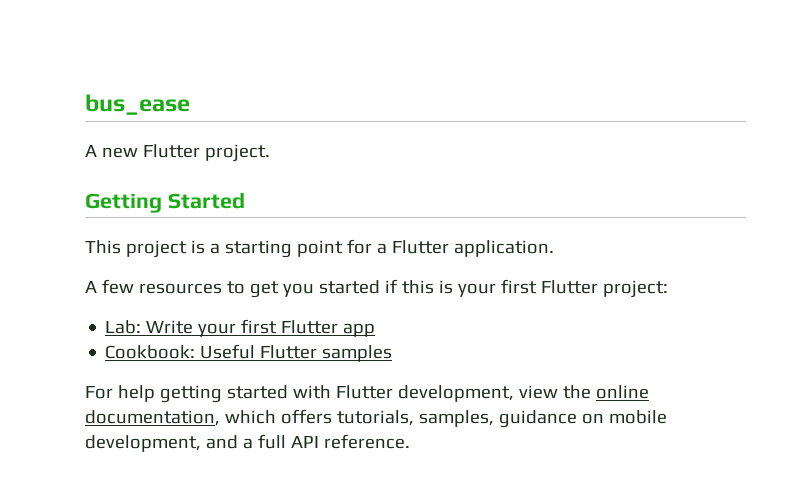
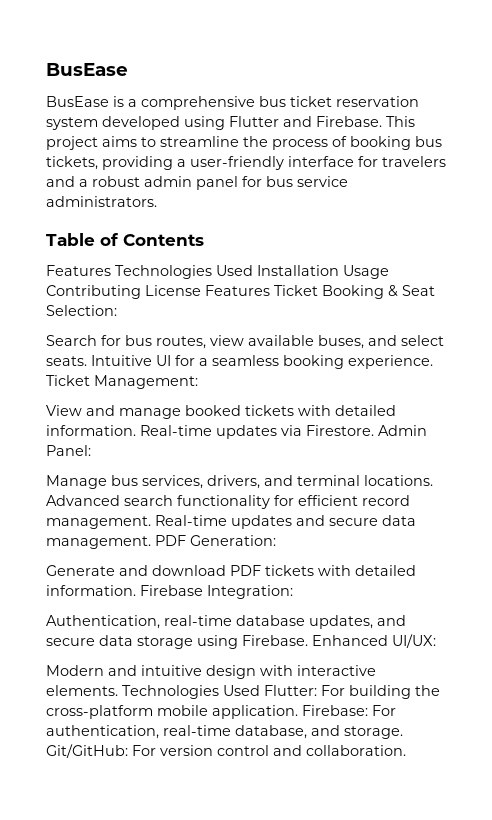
[85,94,190,115] [85,144,270,162] [85,192,245,213] [85,239,554,258] [85,279,668,298] [105,319,376,337] [105,344,393,362] [85,385,649,403] [85,409,667,428] [85,434,410,452] bus_ease // A new Flutter project. // Getting Started // This project is a starting point for a Flutter application. // A few resources to get you started if this is your first Flutter project: // Lab: Write your first Flutter app // Cookbook: Useful Flutter samples // For help getting started with Flutter development, view the online documentation, which offers tutorials, samples, guidance on mobile development, and a full API reference. -> [46,63,128,76] [46,96,419,110] [46,116,415,130] [46,136,442,150] [46,156,446,170] [46,176,348,190] [46,196,157,207] [46,233,204,246] [46,265,389,279] [46,285,435,299] [46,305,117,316] [46,335,444,349] [46,355,433,369] [46,375,198,389] [46,405,396,419] [46,425,427,439] [46,445,91,456] [46,475,433,489] [46,495,410,509] [46,515,416,529] [46,535,276,549] [46,565,416,576] [46,585,293,599] [46,615,406,629] [46,634,436,649] [46,665,376,679] [46,685,440,699] [46,705,396,719] [46,725,403,739] [46,744,406,758] BusEase // BusEase is a comprehensive bus ticket reservation system developed using Flutter and Firebase. This project aims to streamline the process of booking bus tickets, providing a user-friendly interface for travelers and a robust admin panel for bus service administrators. // Table of Contents // Features Technologies Used Installation Usage Contributing License Features Ticket Booking & Seat Selection: // Search for bus routes, view available buses, and select seats. Intuitive UI for a seamless booking experience. Ticket Management: // View and manage booked tickets with detailed information. Real-time updates via Firestore. Admin Panel: // Manage bus services, drivers, and terminal locations. Advanced search functionality for efficient record management. Real-time updates and secure data management. PDF Generation: // Generate and download PDF tickets with detailed information. Firebase Integration: // Authentication, real-time database updates, and secure data storage using Firebase. Enhanced UI/UX: // Modern and intuitive design with interactive elements. Technologies Used Flutter: For building the cross-platform mobile application. Firebase: For authentication, real-time database, and storage. Git/GitHub: For version control and collaboration.

